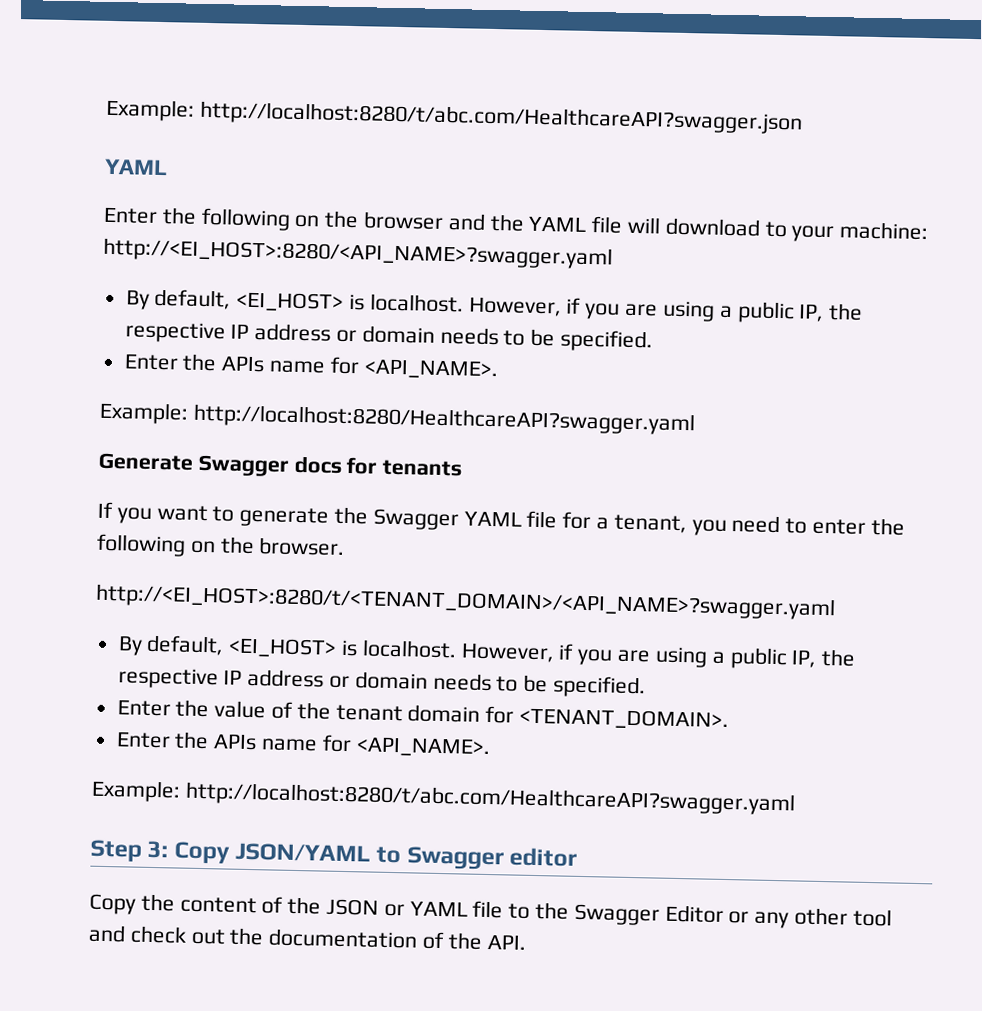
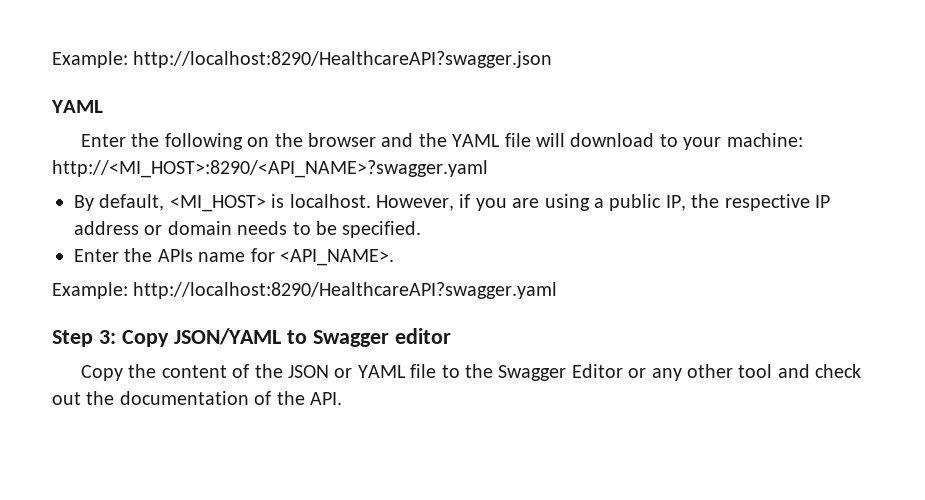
[105,98,803,135] Example: http://localhost:8280/t/abc.com/HealthcareAPI?swagger.json -> [52,51,553,68] Example: http://localhost:8290/HealthcareAPI?swagger.json
[103,237,613,270] [125,288,345,313] http://<EI_HOST>:8280/<API_NAME>?swagger.yaml // By default, <EI_HOST> -> [52,160,488,178] [74,194,266,212] http://<MI_HOST>:8290/<API_NAME>?swagger.yaml // By default, <MI_HOST>
[192,403,695,436] [98,452,463,477] [97,501,905,536] [96,533,346,557] [95,583,836,621] [117,634,857,670] [117,667,647,699] [116,699,730,732] [115,731,491,759] [91,779,796,816] http://localhost:8280/HealthcareAPI?swagger.yaml // Generate Swagger docs for tenants // If you want to generate the Swagger YAML file for a tenant, you need to enter the following on the browser. // http://<EI_HOST>:8280/t/<TENANT_DOMAIN>/<API_NAME>?swagger.yaml // By default, <EI_HOST> is localhost. However, if you are using a public IP, the respective IP address or domain needs to be specified. // Enter the value of the tenant domain for <TENANT_DOMAIN>. // Enter the APIs name for <API_NAME>. // Example: http://localhost:8280/t/abc.com/HealthcareAPI?swagger.yaml -> [133,282,558,299] http://localhost:8290/HealthcareAPI?swagger.yaml

